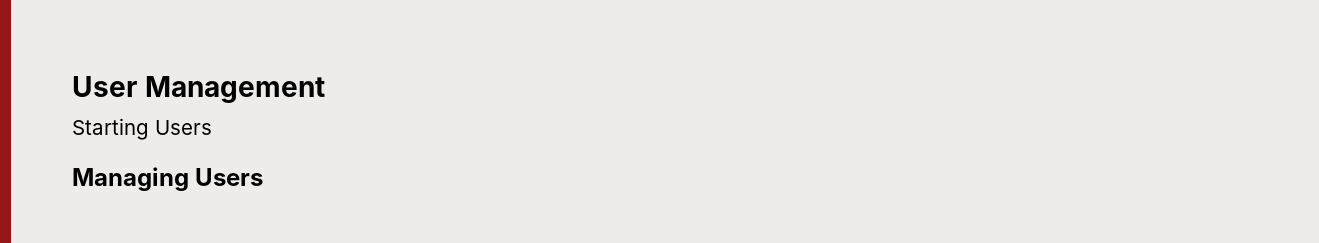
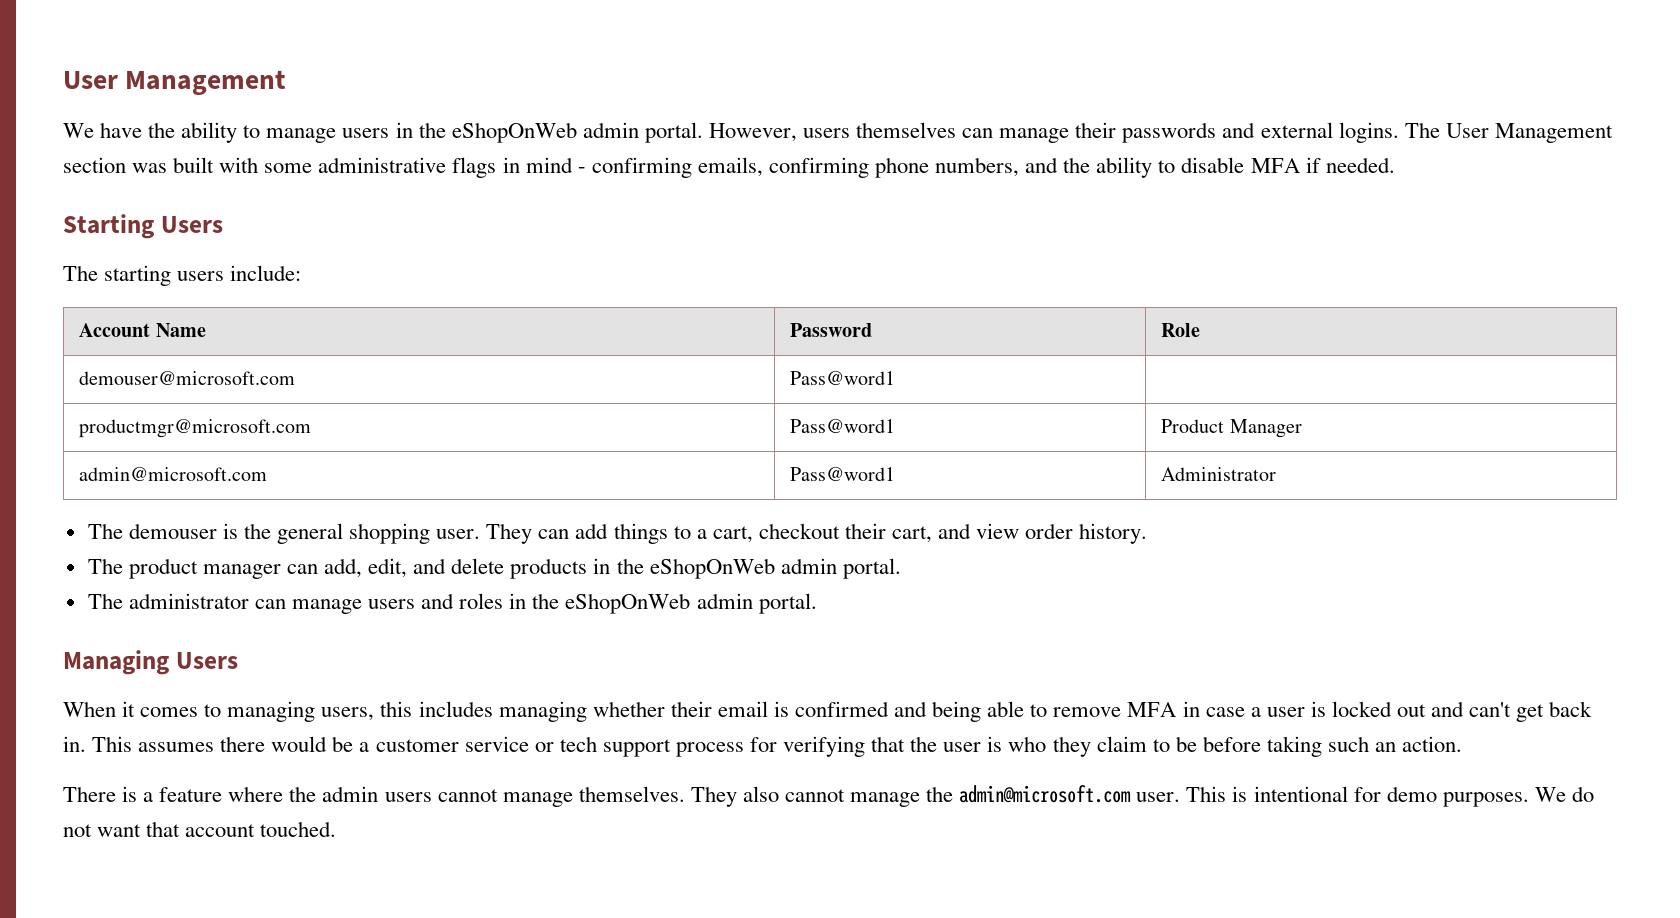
[72,118,212,140] [72,167,264,191] Starting Users // Managing Users -> [63,122,1613,143] [63,157,1395,178] [63,214,223,239] [63,265,302,286] [79,323,206,337] [790,323,873,337] [1161,323,1201,337] [79,371,296,385] [790,371,896,385] [79,419,312,438] [790,419,896,433] [1161,419,1302,438] [79,467,268,481] [790,467,896,481] [1161,467,1277,481] [87,523,1148,544] [87,558,901,579] [87,593,817,614] [63,650,238,675] [63,701,1593,722] [63,736,1463,757] [63,785,1594,807] [63,821,337,837] We have the ability to manage users in the eShopOnWeb admin portal. However, users themselves can manage their passwords and external logins. The User Management section was built with some administrative flags in mind - confirming emails, confirming phone numbers, and the ability to disable MFA if needed. // Starting Users // The starting users include: // Account Name | Password | Role // demouser@microsoft.com | Pass@word1 | // productmgr@microsoft.com | Pass@word1 | Product Manager // admin@microsoft.com | Pass@word1 | Administrator // The demouser is the general shopping user. They can add things to a cart, checkout their cart, and view order history. // The product manager can add, edit, and delete products in the eShopOnWeb admin portal. // The administrator can manage users and roles in the eShopOnWeb admin portal. // Managing Users // When it comes to managing users, this includes managing whether their email is confirmed and being able to remove MFA in case a user is locked out and can't get back in. This assumes there would be a customer service or tech support process for verifying that the user is who they claim to be before taking such an action. // There is a feature where the admin users cannot manage themselves. They also cannot manage the admin@microsoft.com user. This is intentional for demo purposes. We do not want that account touched.

